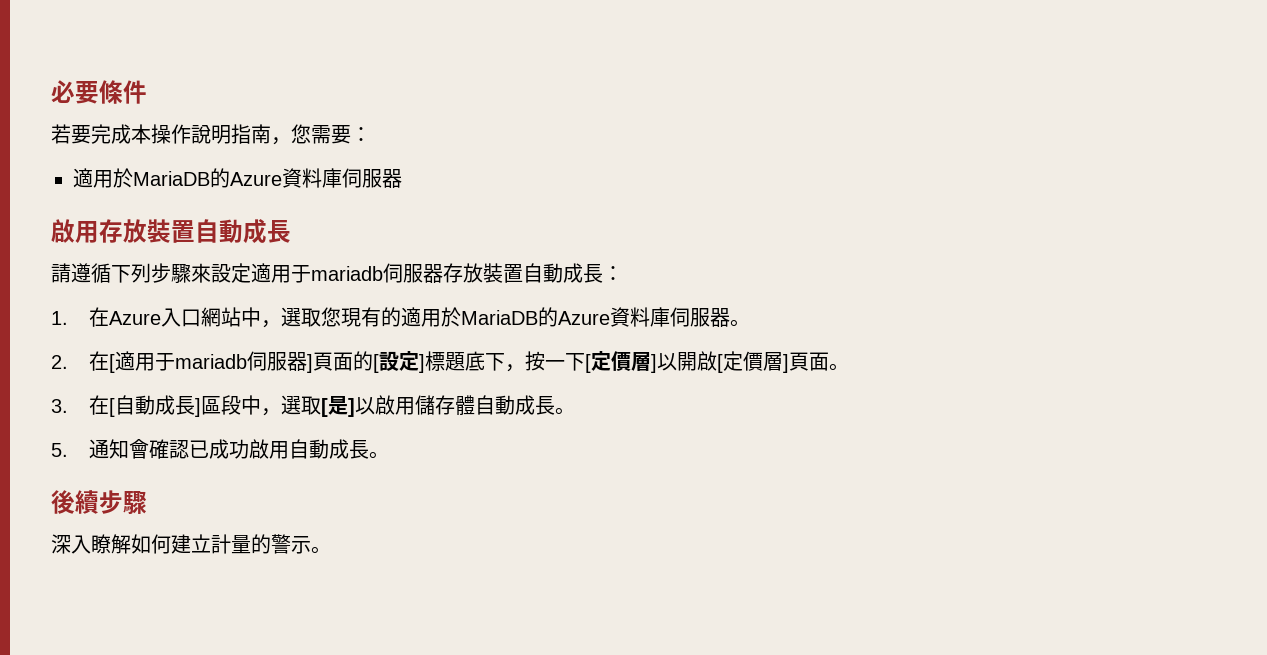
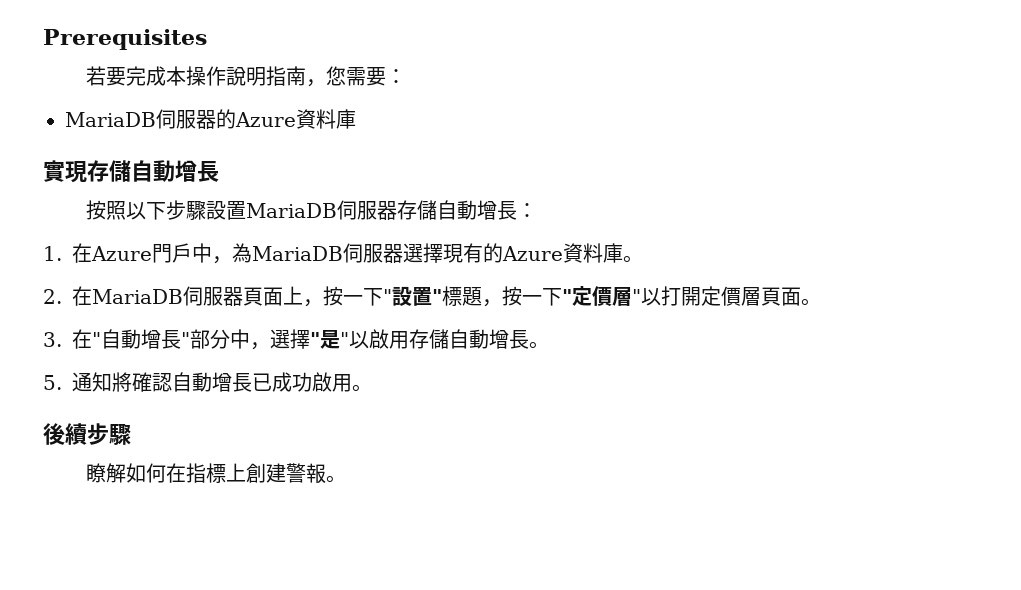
[51,80,147,104] 必要條件 -> [43,29,207,50] Prerequisites
[73,168,402,188] [51,219,291,244] [51,263,623,284] [51,307,731,328] 適用於MariaDB的Azure資料庫伺服器 // 啟用存放裝置自動成長 // 請遵循下列步驟來設定適用于mariadb伺服器存放裝置自動成長： // 1.在Azure入口網站中，選取您現有的適用於MariaDB的Azure資料庫伺服器 -> [65,109,356,129] [43,160,219,183] [85,200,537,221] [43,243,624,264] MariaDB伺服器的Azure資料庫 // 實現存儲自動增長 // 按照以下步驟設置MariaDB伺服器存儲自動增長： // 1.在Azure門戶中，為MariaDB伺服器選擇現有的Azure資料庫
[109,351,850,373] [51,395,536,417] [適用于mariadb伺服器]頁面的[設定]標題底下，按一下[定價層]以開啟[定價層]頁面。 // 3.在[自動成長]區段中，選取[是]以啟用儲存體自動成 -> [92,286,822,307] [43,329,510,350] MariaDB伺服器頁面上，按一下"設置"標題，按一下"定價層"以打開定價層頁面。 // 3.在"自動增長"部分中，選擇"是"以啟用存儲自動增
[129,439,190,459] 會確認 -> [112,372,253,392] 將確認自動增長
[289,439,370,459] 自動成長 -> (353, 383) none
[51,534,91,554] 深入 -> (131, 434) none
[171,534,311,554] 建立計量的警示 -> [165,463,326,484] 在指標上創建警報

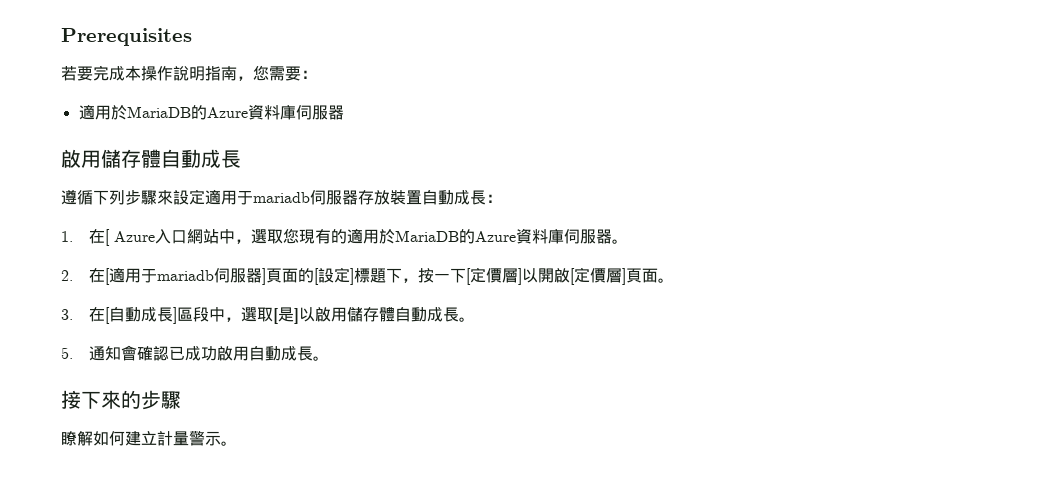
[65,109,356,129] [43,160,219,183] [85,200,537,221] [43,243,624,264] MariaDB伺服器的Azure資料庫 // 實現存儲自動增長 // 按照以下步驟設置MariaDB伺服器存儲自動增長： // 1.在Azure門戶中，為MariaDB伺服器選擇現有的Azure資料庫 -> [78,104,344,120] [61,149,241,168] [61,189,502,205] [61,228,613,246] 適用於MariaDB的Azure資料庫伺服器 // 啟用儲存體自動成長 // 遵循下列步驟來設定適用于mariadb伺服器存放裝置自動成長： // 1.在[ Azure入口網站中，選取您現有的適用於MariaDB的Azure資料庫伺服器
[92,286,822,307] [43,329,510,350] MariaDB伺服器頁面上，按一下"設置"標題，按一下"定價層"以打開定價層頁面。 // 3.在"自動增長"部分中，選擇"是"以啟用存儲自動增 -> [105,267,675,285] [61,307,444,324] [適用于mariadb伺服器]頁面的[設定]標題下，按一下[定價層]以開啟[定價層]頁面。 // 3.在[自動成長]區段中，選取[是]以啟用儲存體自動成
[112,372,253,392] 將確認自動增長 -> [121,345,170,361] 會確認
[352,384,373,392] [43,423,87,445] 。 // 後續 -> [249,346,330,361] [61,390,141,409] 自動成長。 // 接下來的
[165,463,326,484] 在指標上創建警報 -> [125,431,221,446] 建立計量警示

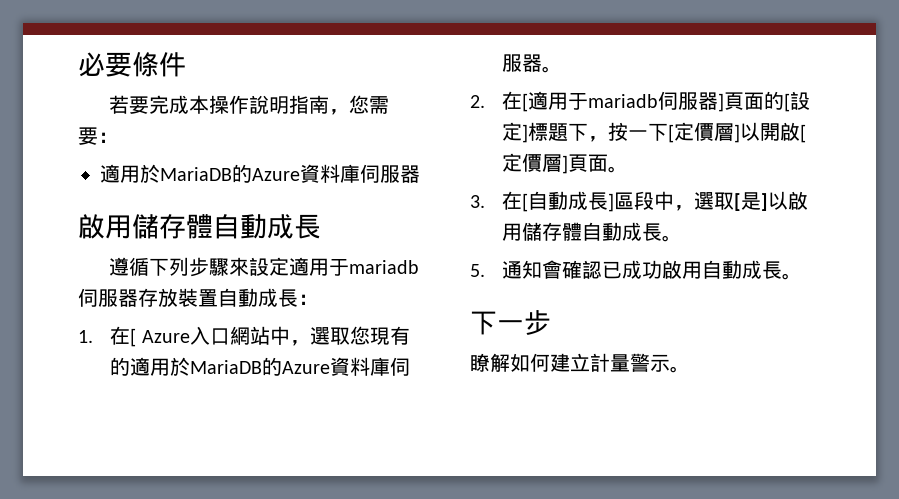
[61,28,192,46] Prerequisites -> [78,52,186,77] 必要條件
[61,390,181,410] 接下來的步驟 -> [470,310,551,335] 下一步

